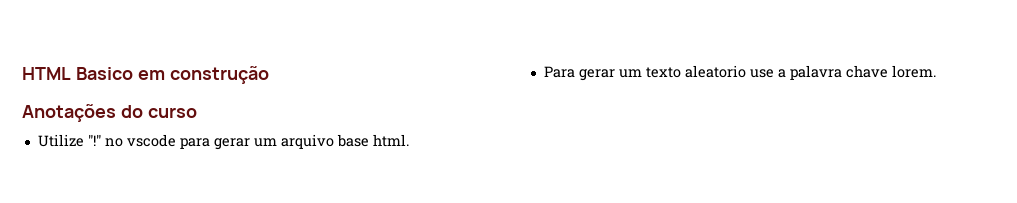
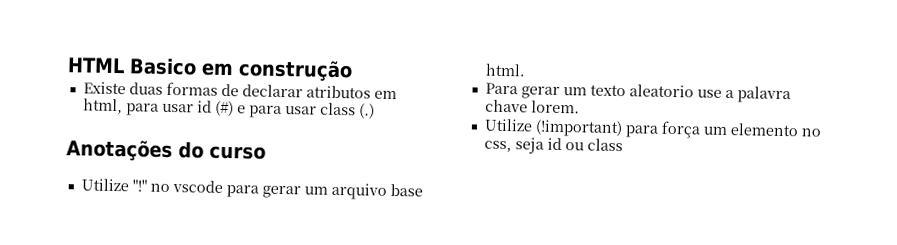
(269, 75) none -> [82,81,397,100] [82,98,375,119] // Existe duas formas de declarar atributos em html, para usar id (#) e para usar class (.)
(936, 71) none -> [483,118,821,139] [483,137,623,154] // Utilize (!important) para força um elemento no css, seja id ou class

